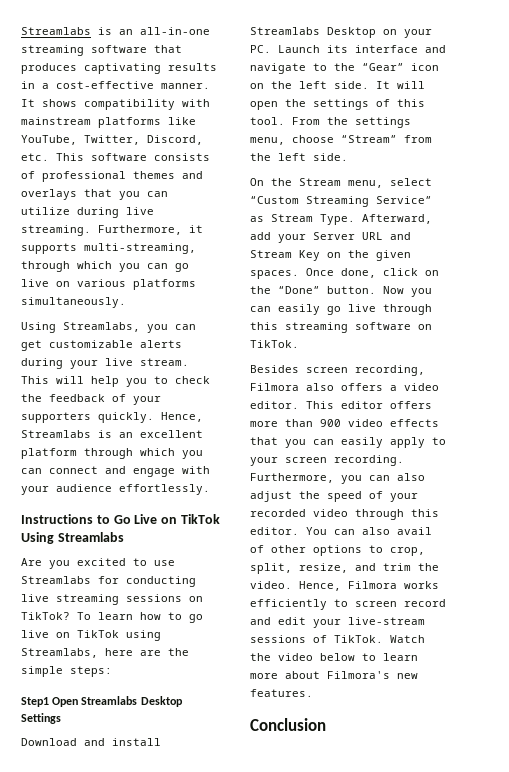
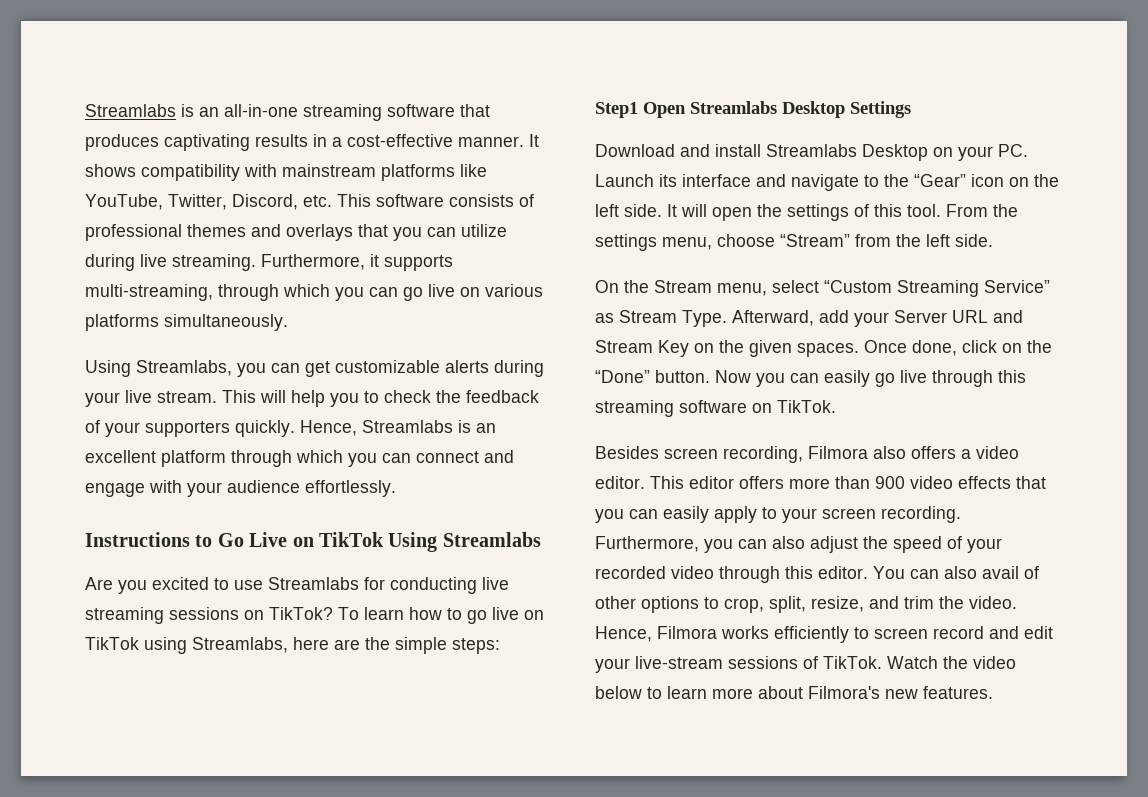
[250,718,326,731] // Conclusion -> (993, 692) none

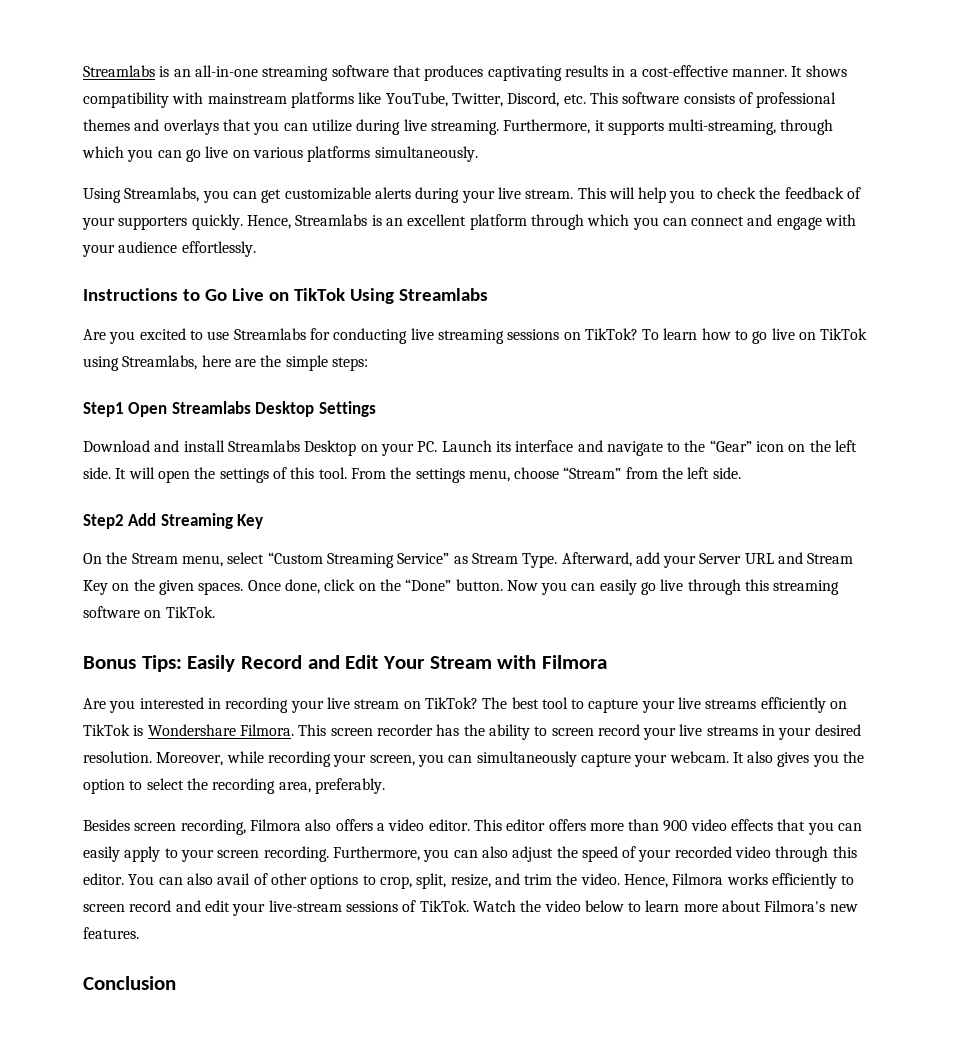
(993, 240) none -> [83,513,264,529] // Step2 Add Streaming Key
(836, 406) none -> [83,655,608,672] [83,697,848,713] [83,724,861,740] [83,751,865,767] [83,778,385,794] // Bonus Tips: Easily Record and Edit Your Stream with Filmora // Are you interested in recording your live stream on TikTok? The best tool to capture your live streams efficiently on TikTok is Wondershare Filmora. This screen recorder has the ability to screen record your live streams in your desired resolution. Moreover, while recording your screen, you can simultaneously capture your webcam. It also gives you the option to select the recording area, preferably.
(993, 692) none -> [83,976,176,990] // Conclusion

